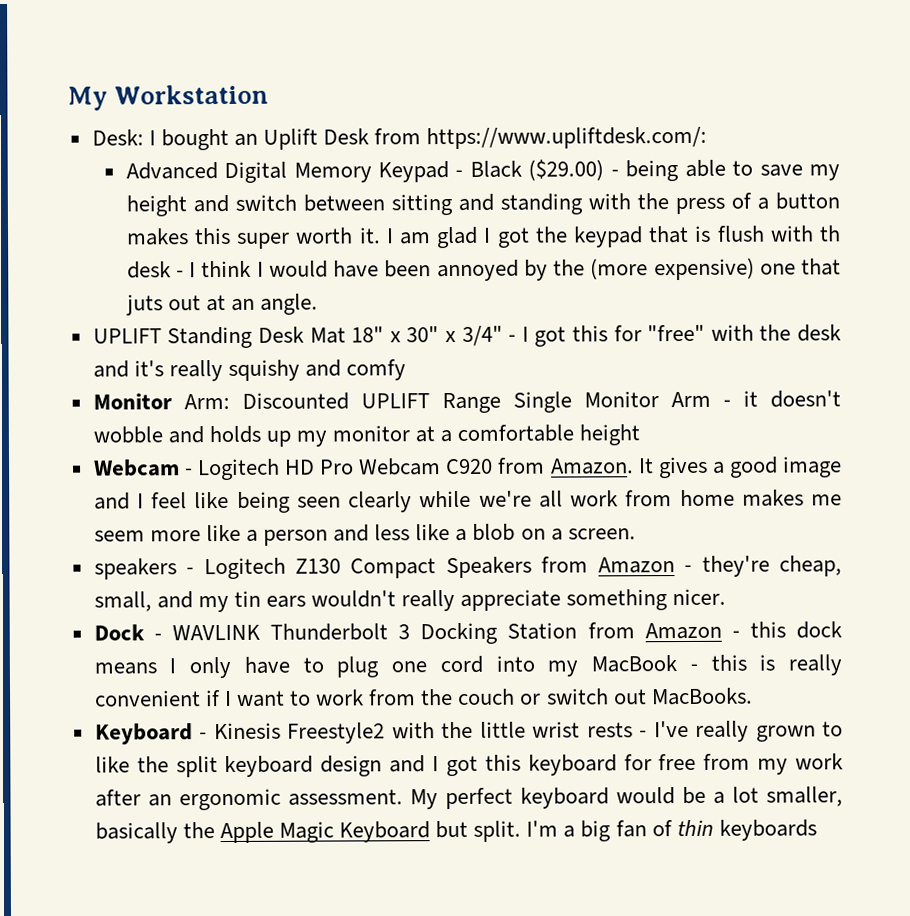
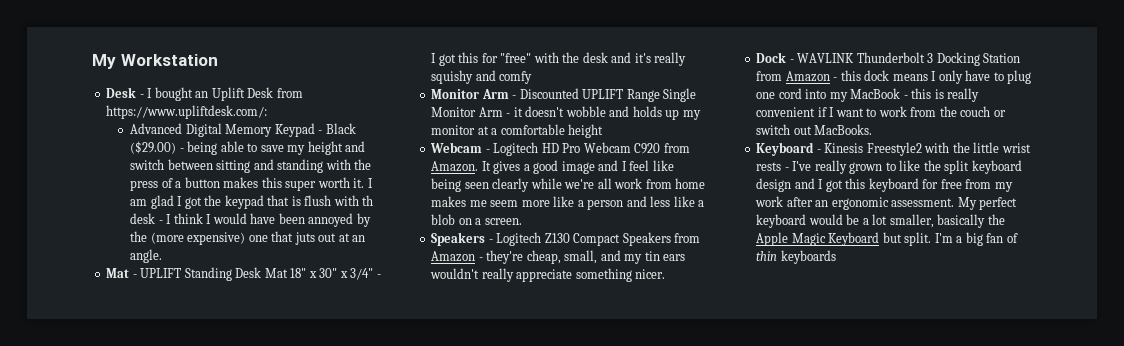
[91,129,144,146] Desk: -> [106,87,144,98] Desk -
(319, 304) none -> [106,268,137,278] Mat -
[183,393,230,410] Arm: -> [481,89,517,99] Arm -
[93,558,177,580] speakers -> [431,232,486,246] Speakers

